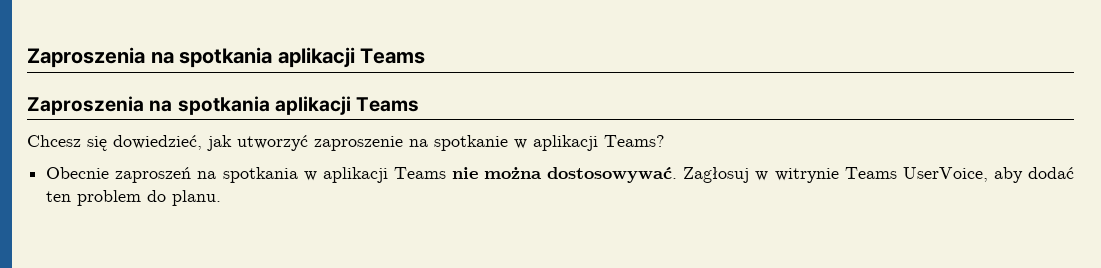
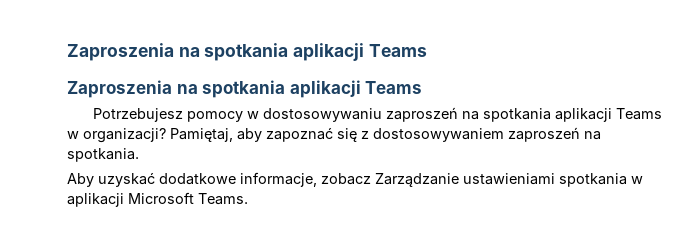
[27,135,665,151] [46,167,1074,183] [46,190,222,206] Chcesz się dowiedzieć, jak utworzyć zaproszenie na spotkanie w aplikacji Teams? // Obecnie zaproszeń na spotkania w aplikacji Teams nie można dostosowywać. Zagłosuj w witrynie Teams UserVoice, aby dodać ten problem do planu. -> [92,107,662,122] [67,127,601,143] [67,148,139,162] [67,172,643,187] [67,192,248,207] Potrzebujesz pomocy w dostosowywaniu zaproszeń na spotkania aplikacji Teams w organizacji? Pamiętaj, aby zapoznać się z dostosowywaniem zaproszeń na spotkania. // Aby uzyskać dodatkowe informacje, zobacz Zarządzanie ustawieniami spotkania w aplikacji Microsoft Teams.

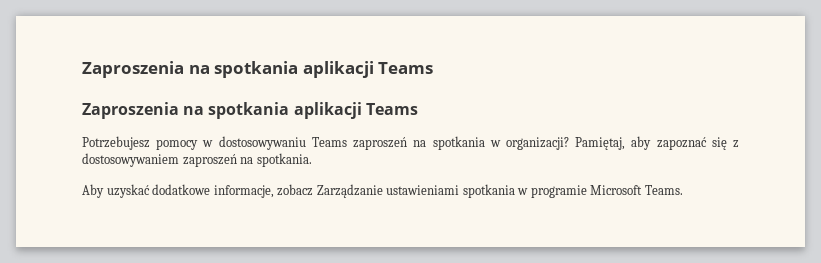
(382, 115) none -> [311,137,347,147] Teams
[554,108,662,122] aplikacji Teams -> (485, 143) none
[67,193,124,207] aplikacji -> [530,185,587,198] programie

